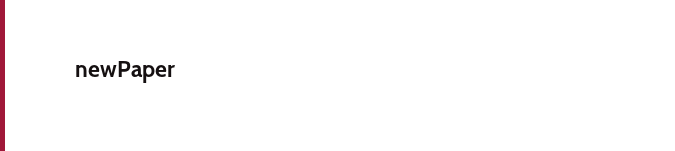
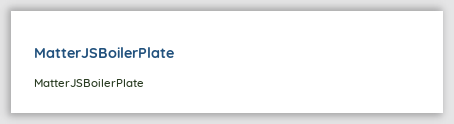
[75,61,175,83] newPaper -> [34,47,174,58] [34,79,144,87] MatterJSBoilerPlate // MatterJSBoilerPlate

